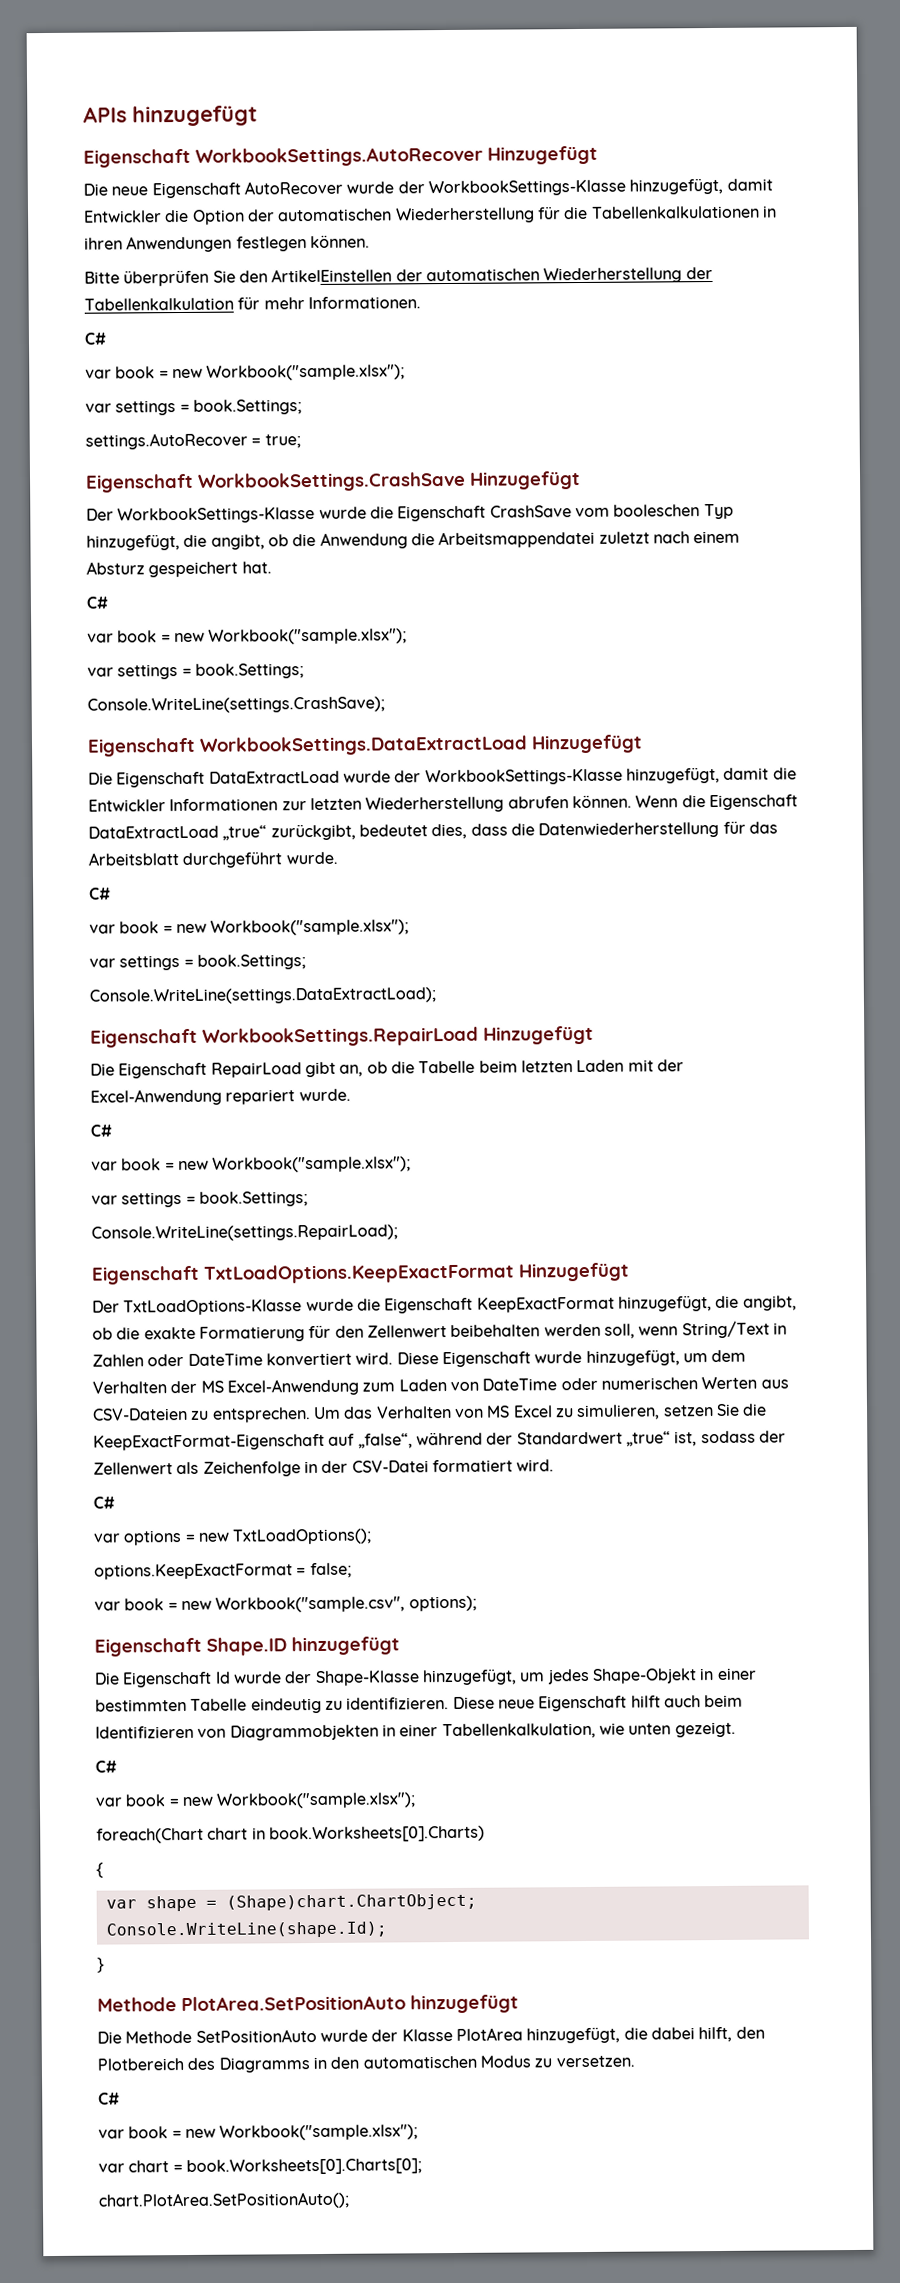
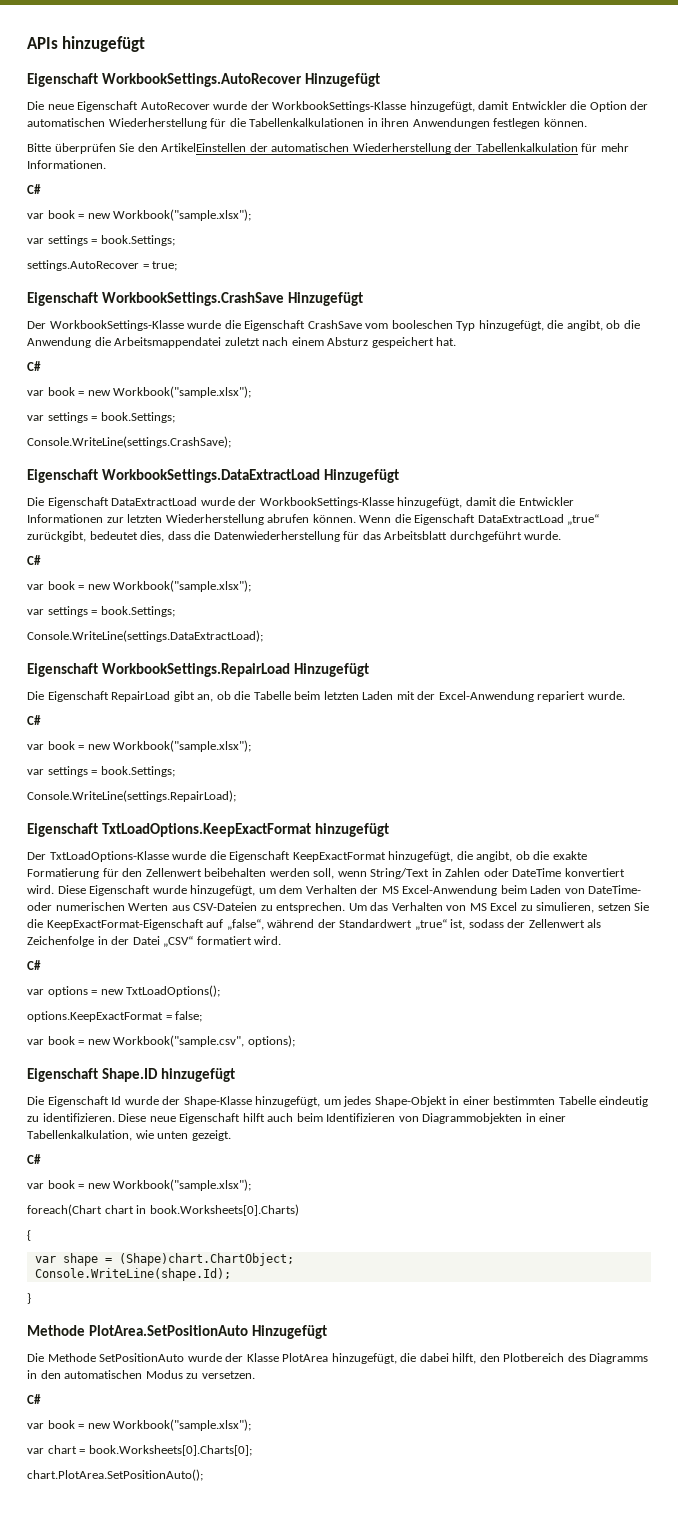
[518,1262,630,1282] Hinzugefügt -> [314,823,389,837] hinzugefügt
[362,1382,396,1392] zum -> [500,885,527,894] beim
[482,1378,558,1391] DateTime -> [588,885,642,894] DateTime-
[351,1460,429,1473] CSV-Datei -> [132,936,194,947] Datei „CSV“
[410,1994,519,2014] hinzugefügt -> [251,1325,327,1339] Hinzugefügt

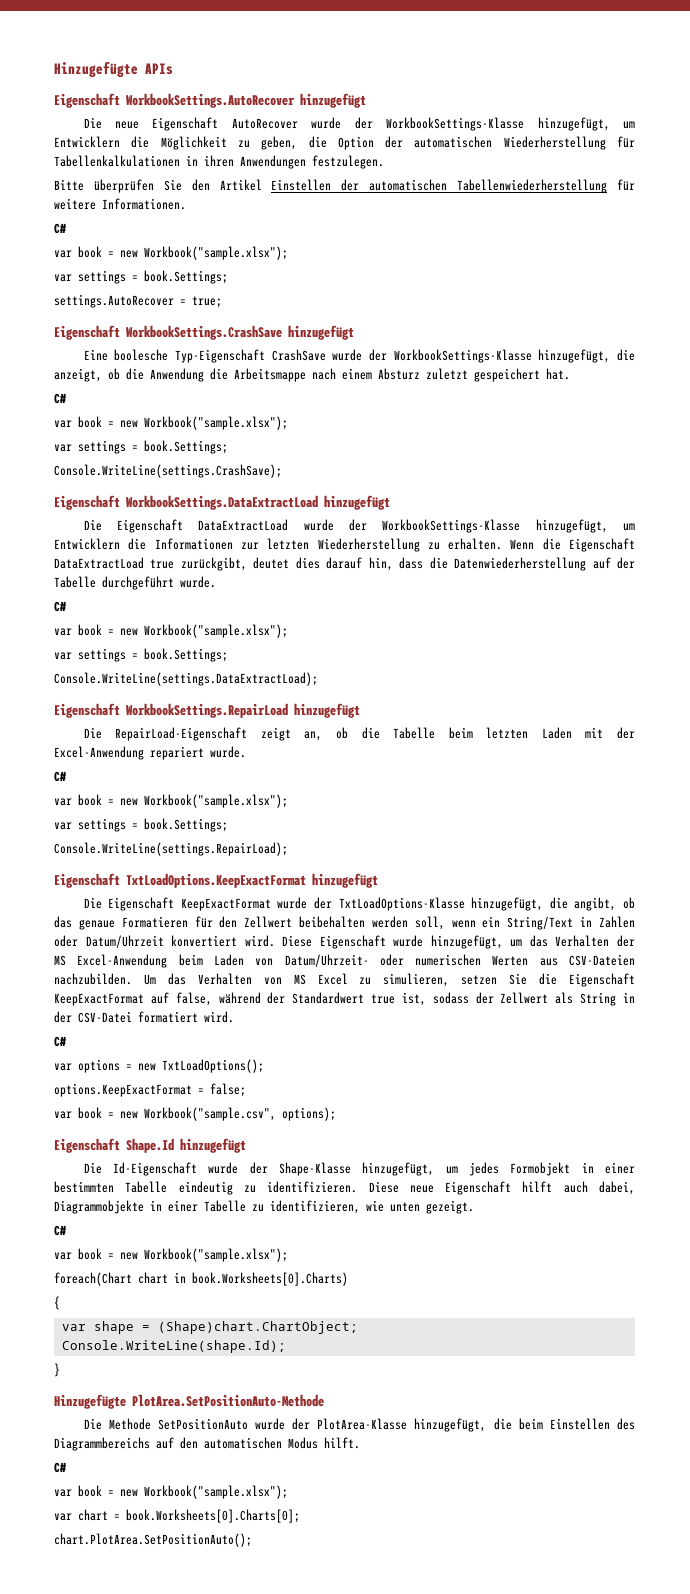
(27, 43) none -> [54,61,138,78] Hinzugefügte
[62,36,146,52] hinzugefügt -> (173, 69) none
[304,73,380,87] Hinzugefügt -> [300,93,366,108] hinzugefügt
[478,101,567,110] damit Entwickler -> [623,121,635,129] [54,136,298,150] um Entwicklern die Möglichkeit zu geben,
[229,118,246,127] die -> (635, 142) none
[493,118,587,129] festlegen können. -> [312,155,384,169] festzulegen.
[161,143,629,154] ArtikelEinstellen der automatischen Wiederherstellung der Tabellenkalkulation für mehr -> [219,179,636,193] [54,198,96,210] Artikel Einstellen der automatischen Tabellenwiederherstellung für weitere
[287,292,363,306] [27,320,603,331] Hinzugefügt // Der WorkbookSettings-Klasse wurde die Eigenschaft CrashSave vom booleschen Typ hinzugefügt, die angibt, -> [288,325,354,340] [83,349,635,363] [54,368,102,382] hinzugefügt // Eine boolesche Typ-Eigenschaft CrashSave wurde der WorkbookSettings-Klasse hinzugefügt, die anzeigt,
[114,337,260,348] Arbeitsmappendatei zuletzt -> [234,368,306,382] Arbeitsmappe
(369, 341) none -> [426,368,468,380] zuletzt
[323,469,399,483] Hinzugefügt -> [324,495,390,510] hinzugefügt
[465,497,574,506] damit die Entwickler -> [622,523,635,531] [54,538,147,550] um Entwicklern die
[267,514,356,523] abrufen können. -> [427,538,503,550] zu erhalten.
[567,514,600,525] [27,531,448,542] „true“ zurückgibt, bedeutet dies, dass die Datenwiederherstellung für das Arbeitsblatt -> [150,557,635,571] [54,576,96,588] true zurückgibt, deutet dies darauf hin, dass die Datenwiederherstellung auf der Tabelle
[293,663,369,677] [27,691,195,702] Hinzugefügt // Die Eigenschaft RepairLoad gibt -> [294,703,360,718] [83,727,291,741] hinzugefügt // Die RepairLoad-Eigenschaft zeigt
[27,851,587,862] [27,868,99,879] Der TxtLoadOptions-Klasse wurde die Eigenschaft KeepExactFormat hinzugefügt, die angibt, ob die exakte Formatierung -> [83,897,635,911] [54,916,188,930] Die Eigenschaft KeepExactFormat wurde der TxtLoadOptions-Klasse hinzugefügt, die angibt, ob das genaue Formatieren
[145,868,202,877] Zellenwert -> [244,916,293,928] Zellwert
(367, 874) none -> [482,916,501,928] ein
[512,868,562,877] DateTime -> [85,935,164,948] Datum/Uhrzeit
[279,885,303,894] dem -> [529,935,548,947] das
[588,885,642,894] DateTime- -> [284,954,369,967] Datum/Uhrzeit-
[260,902,346,913] zu entsprechen. -> [54,973,132,985] nachzubilden.
[46,919,264,930] KeepExactFormat-Eigenschaft auf „false“, -> [569,973,636,987] [54,992,212,1006] Eigenschaft KeepExactFormat auf false,
[414,919,447,930] „true“ -> [371,994,396,1004] true
[528,919,602,928] [27,936,194,947] Zellenwert als Zeichenfolge in der Datei „CSV“ -> [500,992,635,1006] [54,1011,132,1023] Zellwert als String in der CSV-Datei
[101,1068,235,1082] [27,1096,122,1107] Shape.ID hinzugefügt // Die Eigenschaft Id -> [126,1138,246,1153] [83,1162,197,1176] Shape.Id hinzugefügt // Die Id-Eigenschaft
[374,1096,447,1107] Shape-Objekt -> [510,1162,571,1176] Formobjekt
[296,1113,567,1124] [27,1130,132,1141] beim Identifizieren von Diagrammobjekten in einer Tabellenkalkulation, -> [599,1181,635,1195] [54,1200,360,1214] dabei, Diagrammobjekte in einer Tabelle zu identifizieren,
[27,1325,327,1339] Methode PlotArea.SetPositionAuto Hinzugefügt -> [54,1394,324,1409] Hinzugefügte PlotArea.SetPositionAuto-Methode
[246,1353,649,1364] [27,1370,37,1379] Klasse PlotArea hinzugefügt, die dabei hilft, den Plotbereich des Diagramms in -> [317,1418,635,1432] [54,1437,174,1451] PlotArea-Klasse hinzugefügt, die beim Einstellen des Diagrammbereichs auf
[186,1371,255,1379] zu versetzen. -> [324,1437,360,1449] hilft.

